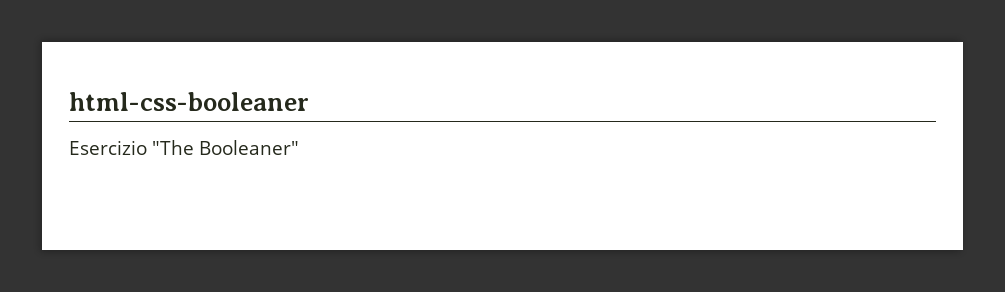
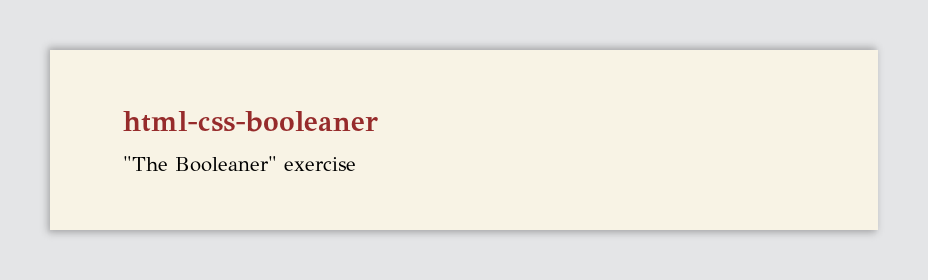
[69,140,147,155] Esercizio -> (378, 121) none
(299, 147) none -> [284,157,356,171] exercise

